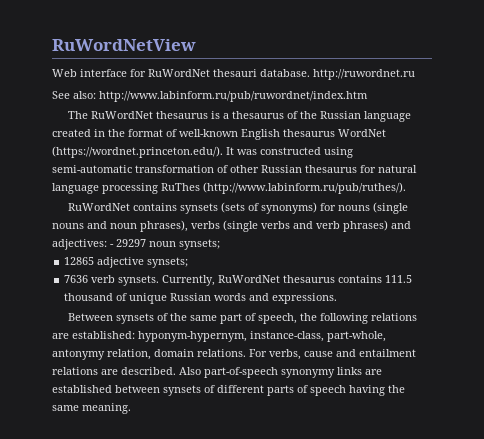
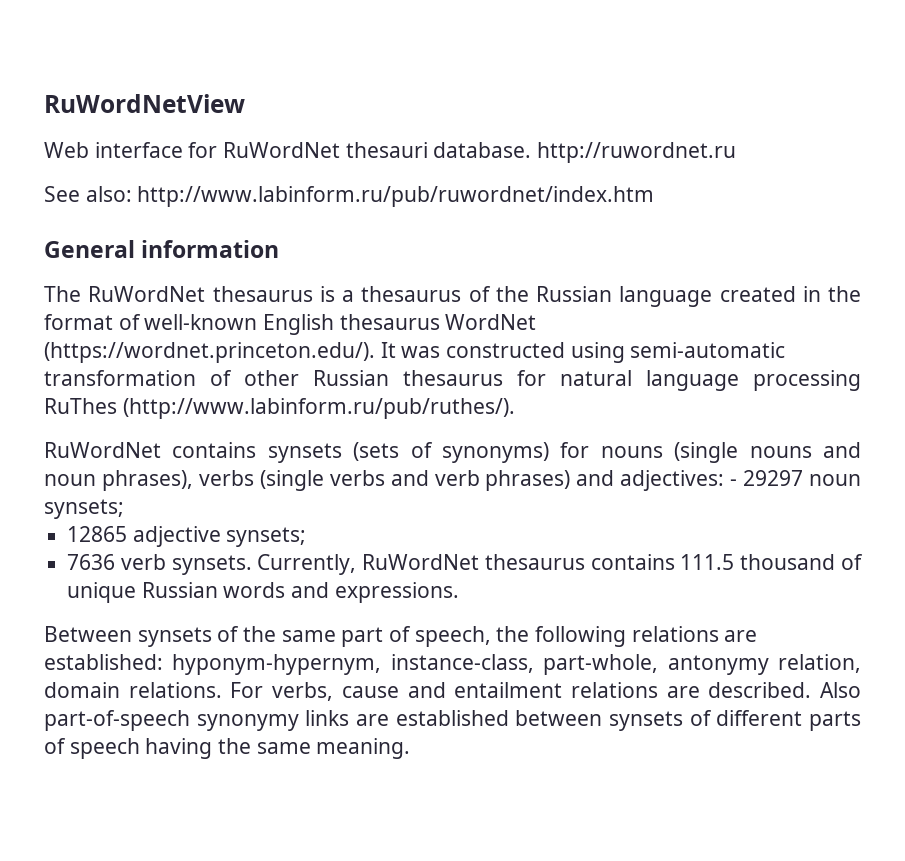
(368, 96) none -> [44,240,280,258] // General information

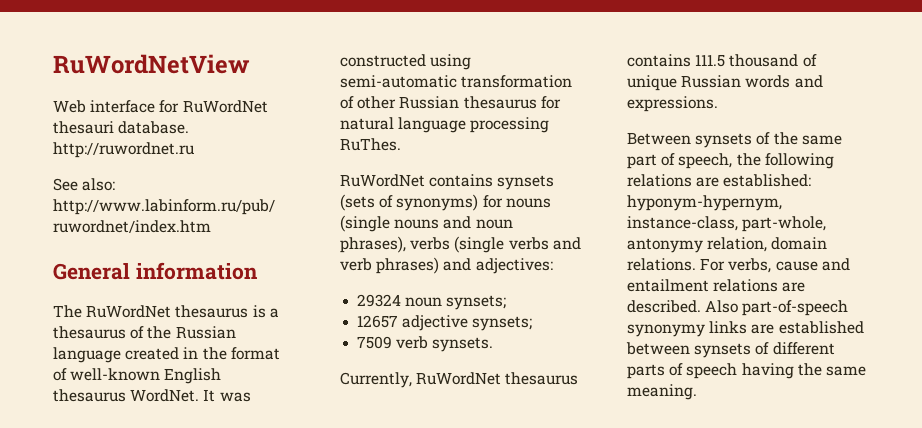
[445,314,537,330] [44,342,375,363] WordNet (https://wordnet.princeton.edu/). -> [130,389,200,402] WordNet.
[44,398,515,419] RuThes (http://www.labinform.ru/pub/ruthes/). -> [340,138,401,151] RuThes.
[730,470,804,486] - 29297 -> [357,294,402,307] // 29324
[67,526,128,542] 12865 -> [357,315,399,328] 12657
[67,554,116,570] 7636 -> [357,336,393,349] 7509
(252, 565) none -> (494, 344) //

